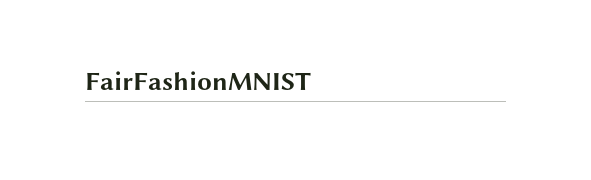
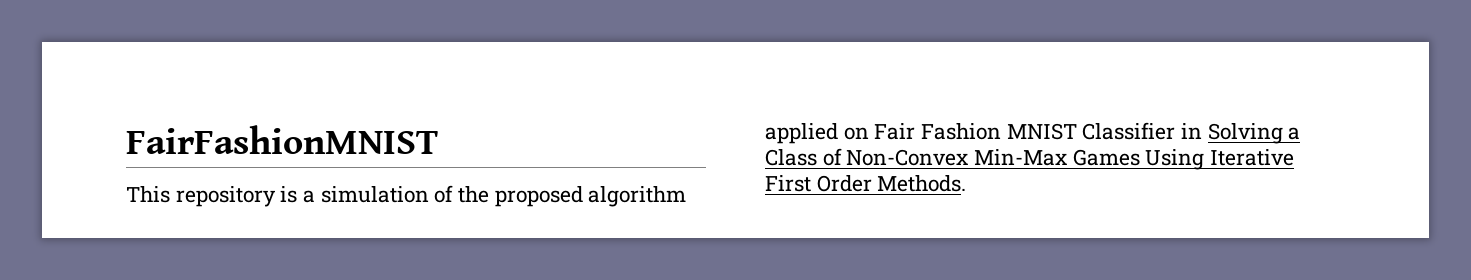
(311, 80) none -> [126,185,687,207] [765,122,1301,144] [765,148,1295,170] [765,175,967,192] // This repository is a simulation of the proposed algorithm applied on Fair Fashion MNIST Classifier in Solving a Class of Non-Convex Min-Max Games Using Iterative First Order Methods.

